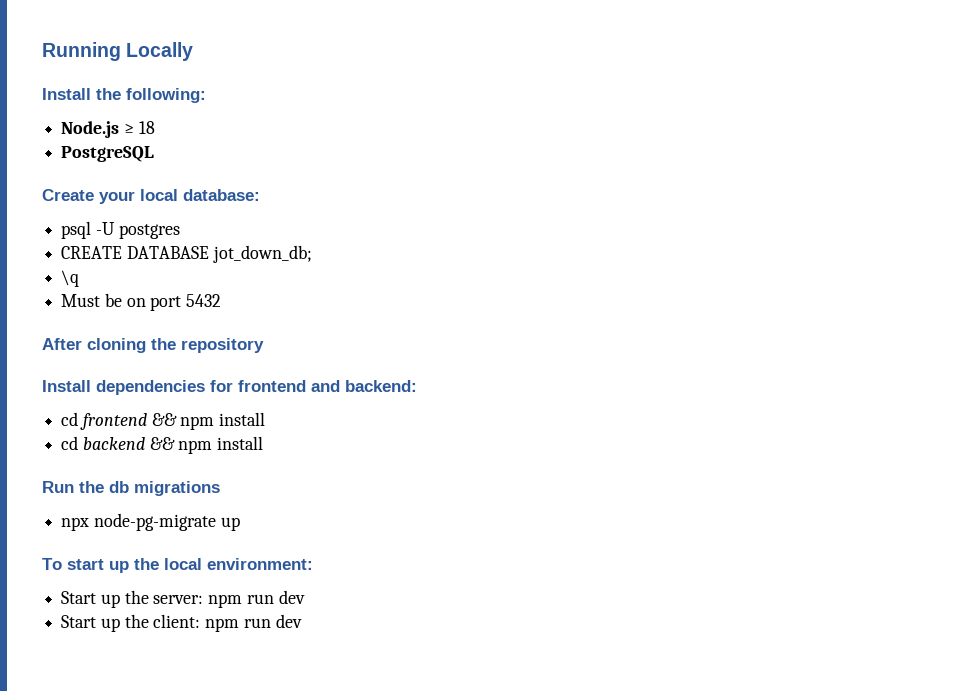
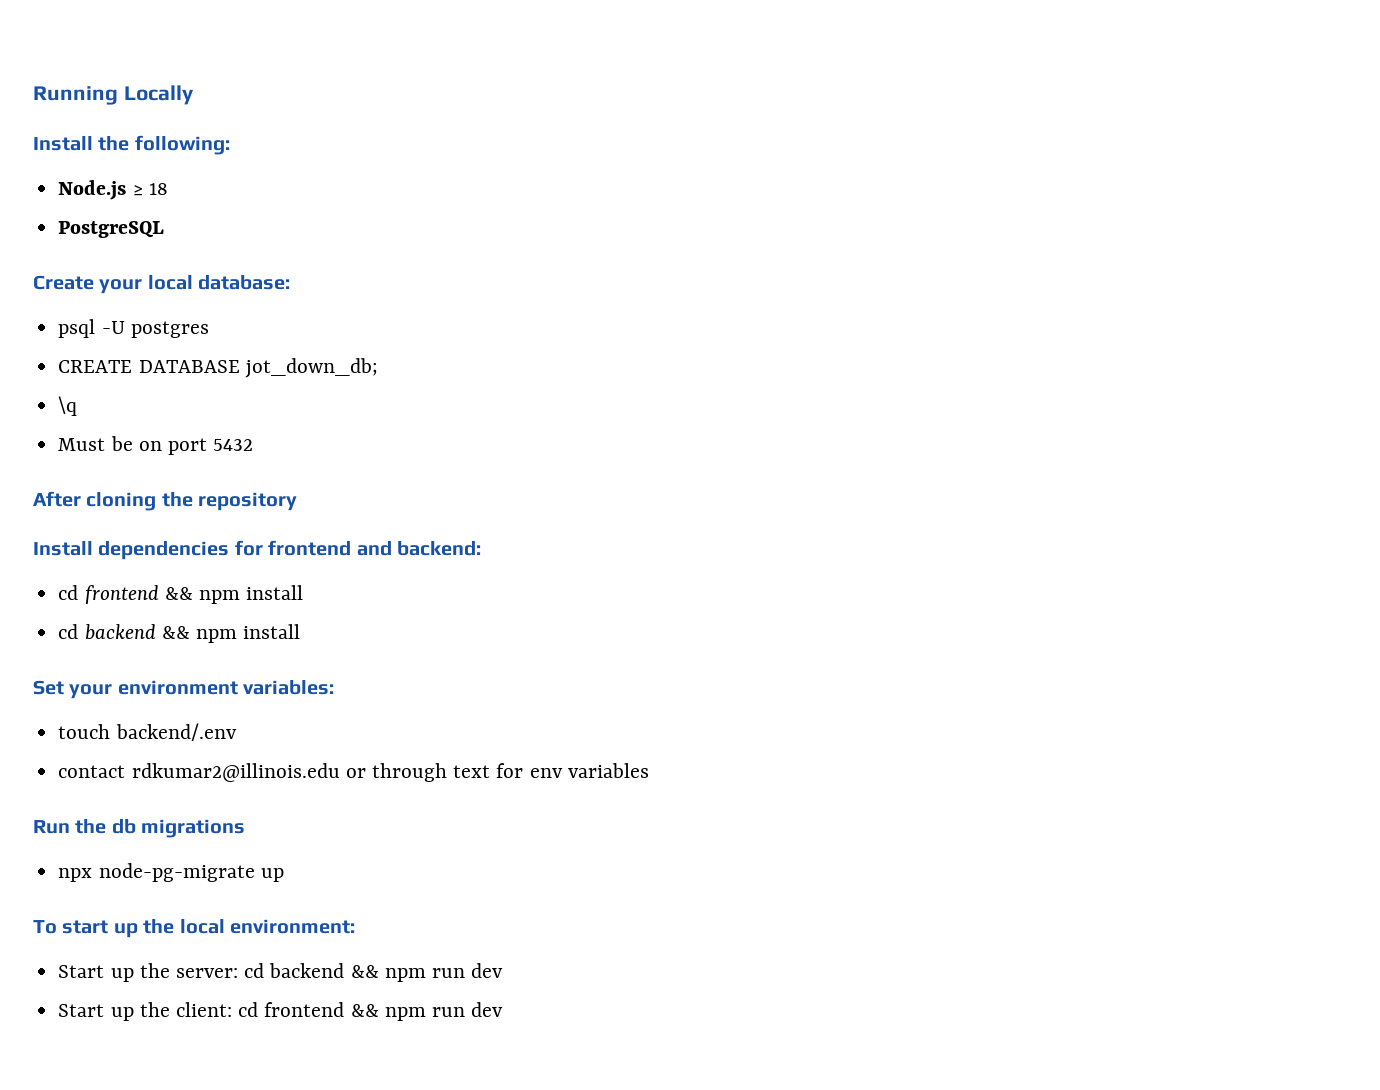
(264, 443) none -> [33,680,335,699] [58,723,237,741] [58,763,649,782] // Set your environment variables: // touch backend/.env // contact rdkumar2@illinois.edu or through text for env variables
(204, 599) none -> [244,963,379,978] cd backend &&
(201, 621) none -> [238,1002,379,1017] cd frontend &&

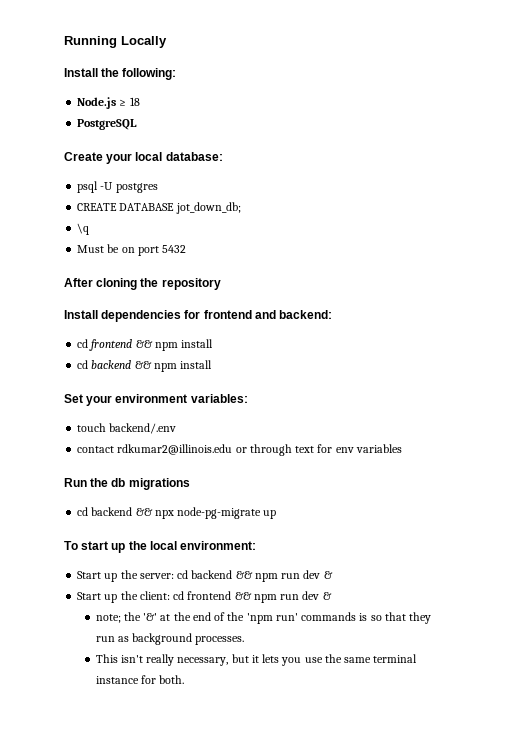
(246, 828) none -> [77,507,153,516] cd backend &&
(504, 970) none -> [323,571,333,579] &
(504, 1009) none -> [322,592,332,600] [95,612,431,624] [95,633,245,645] [95,654,418,666] [95,675,185,684] & // note; the '&' at the end of the 'npm run' commands is so that they run as background processes. // This isn't really necessary, but it lets you use the same terminal instance for both.

